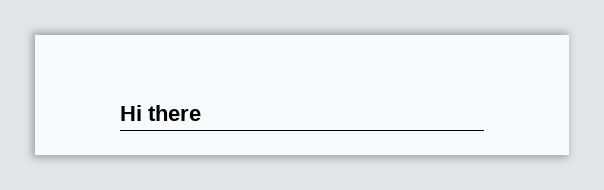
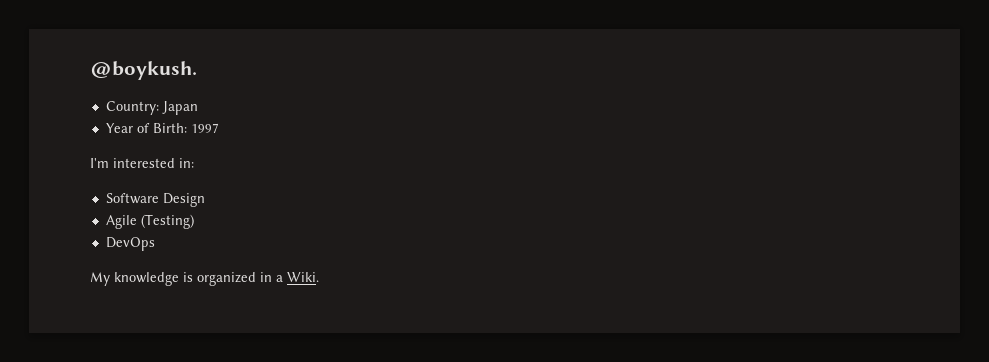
[120,105,201,121] Hi there -> [90,61,197,80] [105,101,198,115] [105,123,219,133] [90,158,194,168] [105,193,205,207] [105,214,194,229] [105,237,155,251] [90,272,319,286] @boykush. // Country: Japan // Year of Birth: 1997 // I'm interested in: // Software Design // Agile (Testing) // DevOps // My knowledge is organized in a Wiki.

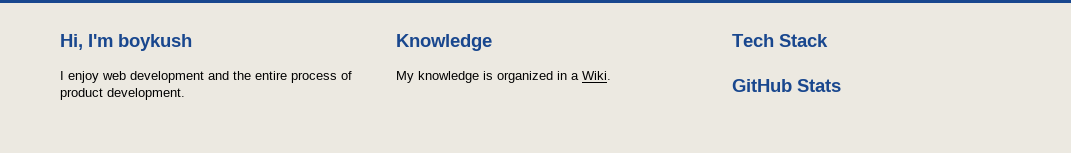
[90,61,197,80] [105,101,198,115] [105,123,219,133] [90,158,194,168] [105,193,205,207] [105,214,194,229] [105,237,155,251] @boykush. // Country: Japan // Year of Birth: 1997 // I'm interested in: // Software Design // Agile (Testing) // DevOps -> [60,34,192,51] [60,71,352,83] [60,88,185,100] [396,34,492,51] Hi, I'm boykush // I enjoy web development and the entire process of product development. // Knowledge
(319, 277) none -> [732,34,828,47] [732,79,841,92] // Tech Stack // GitHub Stats

